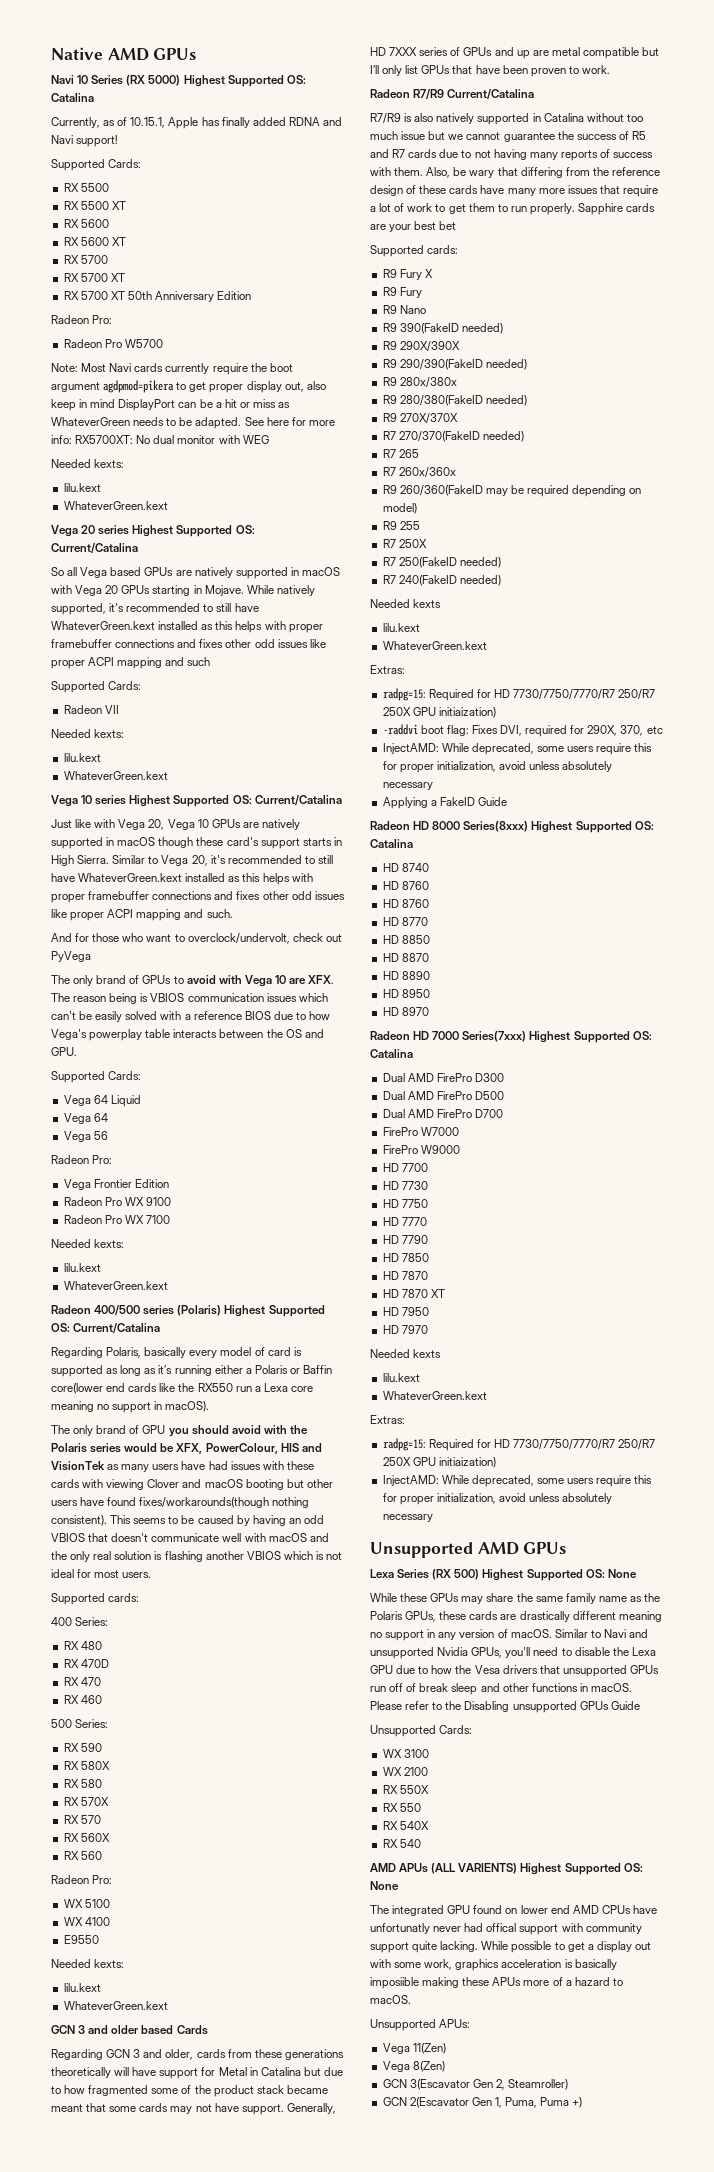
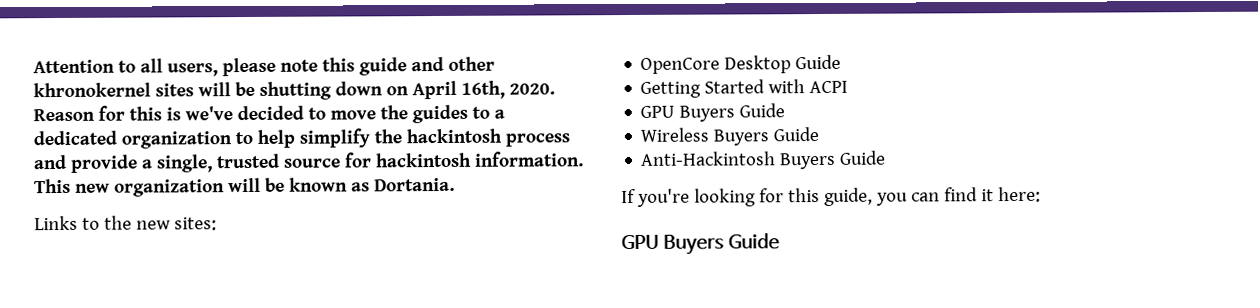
[51,47,197,61] [51,75,306,87] [51,93,94,102] [51,117,342,129] [51,135,119,147] [51,159,142,171] [63,183,109,192] [63,201,126,210] [63,219,109,228] [63,237,126,246] [63,255,108,264] [63,273,125,282] [63,291,252,302] [51,315,113,324] [63,339,163,348] [51,363,293,375] [51,380,326,393] [51,399,291,411] [51,417,335,429] [51,435,269,444] [51,459,125,468] [63,483,101,492] [63,501,168,510] [51,525,255,537] [51,543,138,554] [51,567,340,579] [51,585,315,596] [51,603,259,615] [51,621,323,633] [51,639,326,648] [51,657,211,669] [51,681,142,693] [63,705,119,714] [51,729,125,738] [63,753,101,762] [63,771,168,780] [51,795,342,807] [51,819,300,830] [51,837,342,849] [51,855,333,866] [51,873,313,885] [51,891,345,903] [51,909,233,921] [51,933,342,944] [51,951,91,962] [51,975,335,987] [51,993,328,1004] [51,1011,331,1022] [51,1029,324,1041] [51,1047,77,1056] [51,1071,142,1083] [63,1095,141,1107] [63,1113,108,1124] [63,1131,108,1142] [51,1155,113,1164] [63,1179,169,1190] [63,1197,171,1206] [63,1215,170,1224] [51,1239,125,1248] [63,1263,101,1272] [63,1281,168,1290] [51,1305,325,1317] [51,1323,161,1334] [51,1347,302,1358] [51,1365,333,1377] [51,1383,313,1394] [51,1401,210,1413] [51,1425,308,1437] [51,1443,322,1454] [51,1461,314,1472] [51,1479,333,1490] [51,1497,310,1508] [51,1515,324,1526] [51,1533,329,1542] [51,1551,343,1562] [51,1569,152,1578] [51,1593,140,1605] [51,1617,109,1626] [63,1641,102,1650] [63,1659,109,1668] [63,1677,101,1686] [63,1695,102,1704] [51,1719,109,1728] [63,1743,102,1752] [63,1761,110,1770] [63,1779,102,1788] [63,1797,109,1806] [63,1815,101,1824] [63,1833,110,1842] [63,1851,102,1860] [51,1875,113,1884] [63,1899,110,1908] [63,1917,110,1926] [63,1935,99,1944] [51,1959,125,1968] [63,1983,101,1992] [63,2001,168,2010] [51,2025,208,2035] [51,2049,344,2060] [51,2067,343,2079] [51,2085,328,2097] [51,2103,336,2115] [370,47,660,59] [370,65,610,77] [370,89,535,100] [370,113,643,125] [370,131,646,142] [370,149,654,161] [370,167,660,178] [370,185,658,197] [370,203,656,215] [370,221,457,232] [370,245,459,257] [382,269,433,280] [382,287,422,298] [382,305,426,314] [382,323,503,334] [382,341,460,352] [382,359,527,370] [382,377,457,388] [382,395,527,406] [382,413,458,424] [382,431,524,442] [382,449,419,458] [382,467,456,478] [382,485,642,497] [382,503,417,514] [382,521,420,530] [382,539,427,548] [382,557,501,568] [382,575,501,586] [370,599,442,608] [382,623,420,632] [382,641,487,650] [370,665,405,674] [382,688,656,701] [382,707,496,718] [382,724,663,737] [382,743,653,755] [382,761,613,773] [382,782,433,790] [382,797,507,809] [370,821,654,833] [370,839,413,848] [382,863,429,872] [382,881,429,890] [382,899,429,908] [382,917,428,926] [382,935,430,944] [382,953,429,962] [382,971,430,980] [382,989,430,998] [382,1007,429,1016] [370,1031,652,1043] [370,1049,413,1058] [382,1073,504,1082] [382,1091,504,1100] [382,1109,503,1118] [382,1127,459,1136] [382,1145,460,1154] [382,1163,428,1172] [382,1181,428,1190] [382,1199,428,1208] [382,1217,427,1226] [382,1235,428,1244] [382,1253,429,1262] [382,1271,428,1280] [382,1289,445,1298] [382,1307,429,1316] [382,1325,428,1334] [370,1349,442,1358] [382,1373,420,1382] [382,1391,487,1400] [370,1415,405,1424] [382,1438,656,1451] [382,1457,496,1468] [382,1475,653,1487] [382,1493,613,1505] [382,1514,433,1522] [370,1542,567,1558] [370,1569,637,1581] [370,1593,661,1604] [370,1611,662,1622] [370,1629,649,1641] [370,1647,656,1659] [370,1665,659,1677] [370,1683,632,1695] [370,1701,640,1713] [370,1725,473,1737] [382,1749,429,1758] [382,1767,428,1776] [382,1785,429,1794] [382,1803,421,1812] [382,1821,429,1830] [382,1839,421,1848] [370,1863,643,1875] [370,1881,399,1890] [370,1905,657,1916] [370,1923,642,1935] [370,1941,651,1953] [370,1959,617,1971] [370,1977,623,1989] [370,1995,411,2004] [370,2019,471,2031] [382,2043,446,2054] [382,2061,445,2072] [382,2079,569,2090] [382,2097,583,2108] Native AMD GPUs // Navi 10 Series (RX 5000) Highest Supported OS: Catalina // Currently, as of 10.15.1, Apple has finally added RDNA and Navi support! // Supported Cards: // RX 5500 // RX 5500 XT // RX 5600 // RX 5600 XT // RX 5700 // RX 5700 XT // RX 5700 XT 50th Anniversary Edition // Radeon Pro: // Radeon Pro W5700 // Note: Most Navi cards currently require the boot argument agdpmod=pikera to get proper display out, also keep in mind DisplayPort can be a hit or miss as WhateverGreen needs to be adapted. See here for more info: RX5700XT: No dual monitor with WEG // Needed kexts: // lilu.kext // WhateverGreen.kext // Vega 20 series Highest Supported OS: Current/Catalina // So all Vega based GPUs are natively supported in macOS with Vega 20 GPUs starting in Mojave. While natively supported, it's recommended to still have WhateverGreen.kext installed as this helps with proper framebuffer connections and fixes other odd issues like proper ACPI mapping and such // Supported Cards: // Radeon VII // Needed kexts: // lilu.kext // WhateverGreen.kext // Vega 10 series Highest Supported OS: Current/Catalina // Just like with Vega 20, Vega 10 GPUs are natively supported in macOS though these card's support starts in High Sierra. Similar to Vega 20, it's recommended to still have WhateverGreen.kext installed as this helps with proper framebuffer connections and fixes other odd issues like proper ACPI mapping and such. // And for those who want to overclock/undervolt, check out PyVega // The only brand of GPUs to avoid with Vega 10 are XFX. The reason being is VBIOS communication issues which can't be easily solved with a reference BIOS due to how Vega's powerplay table interacts between the OS and GPU. // Supported Cards: // Vega 64 Liquid // Vega 64 // Vega 56 // Radeon Pro: // Vega Frontier Edition // Radeon Pro WX 9100 // Radeon Pro WX 7100 // Needed kexts: // lilu.kext // WhateverGreen.kext // Radeon 400/500 series (Polaris) Highest Supported OS: Current/Catalina // Regarding Polaris, basically every model of card is supported as long as it’s running either a Polaris or Baffin core(lower end cards like the RX550 run a Lexa core meaning no support in macOS). // The only brand of GPU you should avoid with the Polaris series would be XFX, PowerColour, HIS and VisionTek as many users have had issues with these cards with viewing Clover and macOS booting but other users have found fixes/workarounds(though nothing consistent). This seems to be caused by having an odd VBIOS that doesn't communicate well with macOS and the only real solution is flashing another VBIOS which is not ideal for most users. // Supported cards: // 400 Series: // RX 480 // RX 470D // RX 470 // RX 460 // 500 Series: // RX 590 // RX 580X // RX 580 // RX 570X // RX 570 // RX 560X // RX 560 // Radeon Pro: // WX 5100 // WX 4100 // E9550 // Needed kexts: // lilu.kext // WhateverGreen.kext // GCN 3 and older based Cards // Regarding GCN 3 and older, cards from these generations theoretically will have support for Metal in Catalina but due to how fragmented some of the product stack became meant that some cards may not have support. Generally, HD 7XXX series of GPUs and up are metal compatible but I’ll only list GPUs that have been proven to work. // Radeon R7/R9 Current/Catalina // R7/R9 is also natively supported in Catalina without too much issue but we cannot guarantee the success of R5 and R7 cards due to not having many reports of success with them. Also, be wary that differing from the reference design of these cards have many more issues that require a lot of work to get them to run properly. Sapphire cards are your best bet // Supported cards: // R9 Fury X // R9 Fury // R9 Nano // R9 390(FakeID needed) // R9 290X/390X // R9 290/390(FakeID needed) // R9 280x/380x // R9 280/380(FakeID needed) // R9 270X/370X // R7 270/370(FakeID needed) // R7 265 // R7 260x/360x // R9 260/360(FakeID may be required depending on model) // R9 255 // R7 250X // R7 250(FakeID needed) // R7 240(FakeID needed) // Needed kexts // lilu.kext // WhateverGreen.kext // Extras: // radpg=15: Required for HD 7730/7750/7770/R7 250/R7 250X GPU initiaization) // -raddvi boot flag: Fixes DVI, required for 290X, 370, etc // InjectAMD: While deprecated, some users require this for proper initialization, avoid unless absolutely necessary // Applying a FakeID Guide // Radeon HD 8000 Series(8xxx) Highest Supported OS: Catalina // HD 8740 // HD 8760 // HD 8760 // HD 8770 // HD 8850 // HD 8870 // HD 8890 // HD 8950 // HD 8970 // Radeon HD 7000 Series(7xxx) Highest Supported OS: Catalina // Dual AMD FirePro D300 // Dual AMD FirePro D500 // Dual AMD FirePro D700 // FirePro W7000 // FirePro W9000 // HD 7700 // HD 7730 // HD 7750 // HD 7770 // HD 7790 // HD 7850 // HD 7870 // HD 7870 XT // HD 7950 // HD 7970 // Needed kexts // lilu.kext // WhateverGreen.kext // Extras: // radpg=15: Required for HD 7730/7750/7770/R7 250/R7 250X GPU initiaization) // InjectAMD: While deprecated, some users require this for proper initialization, avoid unless absolutely necessary // Unsupported AMD GPUs // Lexa Series (RX 500) Highest Supported OS: None // While these GPUs may share the same family name as the Polaris GPUs, these cards are drastically different meaning no support in any version of macOS. Similar to Navi and unsupported Nvidia GPUs, you'll need to disable the Lexa GPU due to how the Vesa drivers that unsupported GPUs run off of break sleep and other functions in macOS. Please refer to the Disabling unsupported GPUs Guide // Unsupported Cards: // WX 3100 // WX 2100 // RX 550X // RX 550 // RX 540X // RX 540 // AMD APUs (ALL VARIENTS) Highest Supported OS: None // The integrated GPU found on lower end AMD CPUs have unfortunatly never had offical support with community support quite lacking. While possible to get a display out with some work, graphics acceleration is basically imposiible making these APUs more of a hazard to macOS. // Unsupported APUs: // Vega 11(Zen) // Vega 8(Zen) // GCN 3(Escavator Gen 2, Steamroller) // GCN 2(Escavator Gen 1, Puma, Puma +) -> [33,56,495,77] [33,80,555,100] [33,104,505,124] [33,128,570,149] [33,151,584,173] [34,177,455,197] [34,215,217,231] [640,54,842,74] [640,79,849,98] [640,103,786,122] [640,127,820,146] [640,150,887,170] [621,186,1041,207] [621,233,780,255] Attention to all users, please note this guide and other khronokernel sites will be shutting down on April 16th, 2020. Reason for this is we've decided to move the guides to a dedicated organization to help simplify the hackintosh process and provide a single, trusted source for hackintosh information. This new organization will be known as Dortania. // Links to the new sites: // OpenCore Desktop Guide // Getting Started with ACPI // GPU Buyers Guide // Wireless Buyers Guide // Anti-Hackintosh Buyers Guide // If you're looking for this guide, you can find it here: // GPU Buyers Guide

